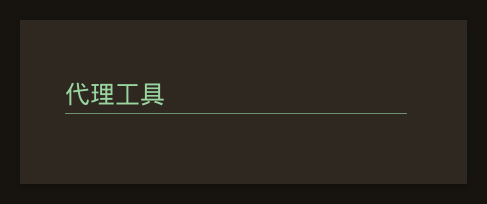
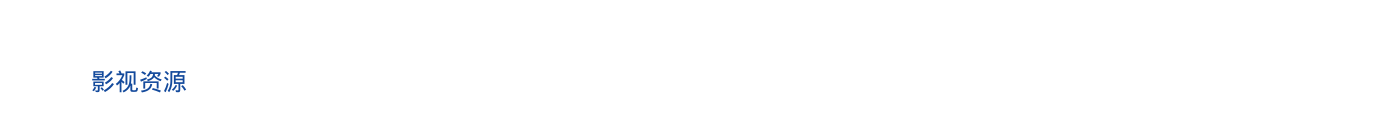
[65,82,165,106] 代理工具 -> [91,70,187,93] 影视资源

